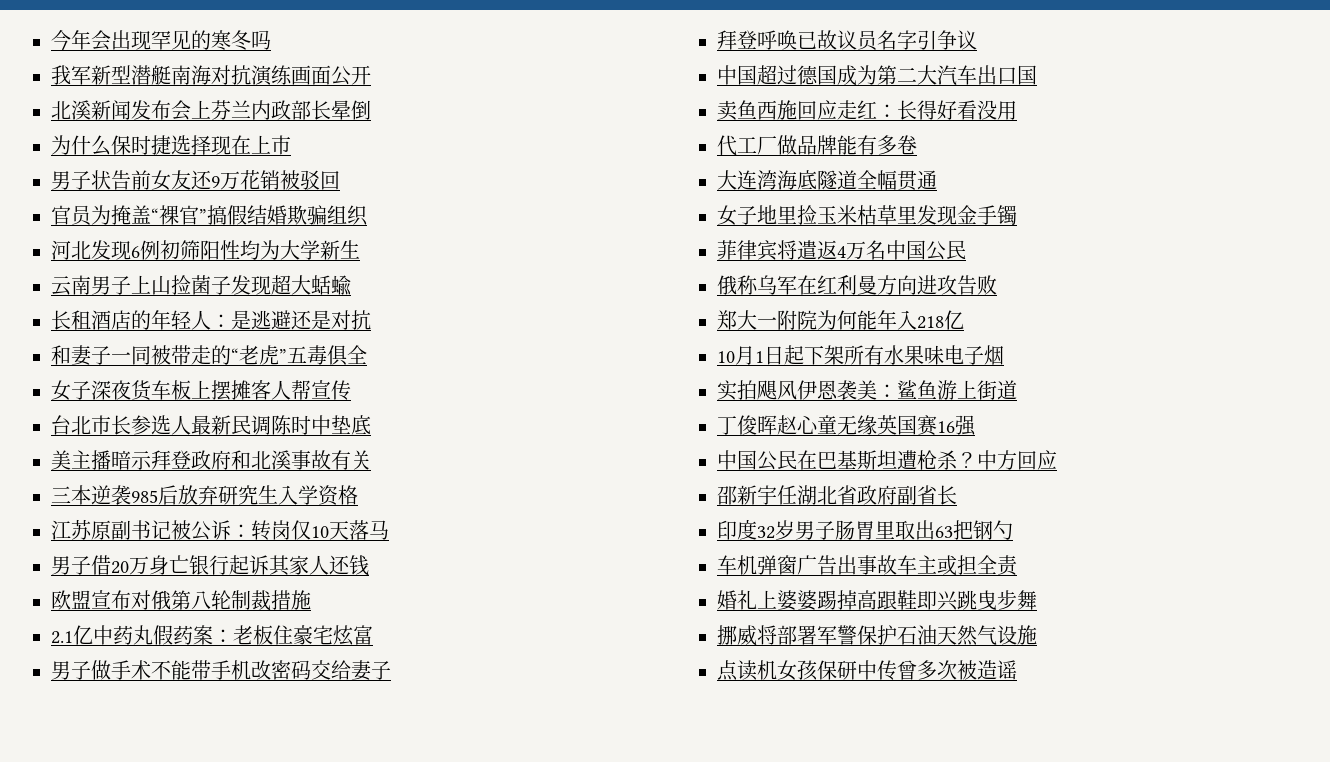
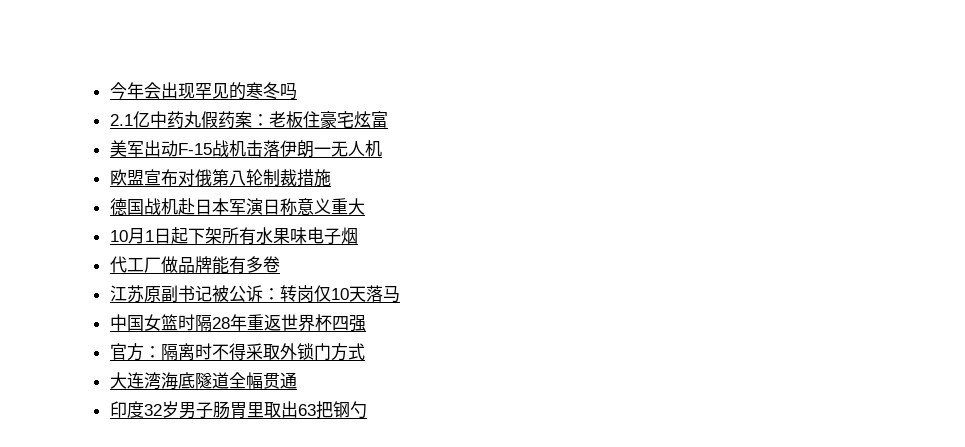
[51,65,371,86] [51,100,371,121] [51,135,291,156] [51,170,340,191] [51,205,368,226] [51,240,360,260] [51,275,352,296] [51,310,371,330] [51,345,367,366] [51,380,351,401] [51,415,371,435] [51,450,371,470] [51,485,358,506] 我军新型潜艇南海对抗演练画面公开 // 北溪新闻发布会上芬兰内政部长晕倒 // 为什么保时捷选择现在上市 // 男子状告前女友还9万花销被驳回 // 官员为掩盖“裸官”搞假结婚欺骗组织 // 河北发现6例初筛阳性均为大学新生 // 云南男子上山捡菌子发现超大蛞蝓 // 长租酒店的年轻人：是逃避还是对抗 // 和妻子一同被带走的“老虎”五毒俱全 // 女子深夜货车板上摆摊客人帮宣传 // 台北市长参选人最新民调陈时中垫底 // 美主播暗示拜登政府和北溪事故有关 // 三本逆袭985后放弃研究生入学资格 -> [109,111,388,129] [109,140,382,158] [109,169,331,187] [109,198,365,216] [109,227,358,245] [109,256,280,274] 2.1亿中药丸假药案：老板住豪宅炫富 // 美军出动F-15战机击落伊朗一无人机 // 欧盟宣布对俄第八轮制裁措施 // 德国战机赴日本军演日称意义重大 // 10月1日起下架所有水果味电子烟 // 代工厂做品牌能有多卷
[51,555,369,576] [51,590,311,611] [51,625,373,646] [51,660,391,681] [717,30,977,51] [717,65,1037,86] [717,100,1017,121] [717,135,917,156] 男子借20万身亡银行起诉其家人还钱 // 欧盟宣布对俄第八轮制裁措施 // 2.1亿中药丸假药案：老板住豪宅炫富 // 男子做手术不能带手机改密码交给妻子 // 拜登呼唤已故议员名字引争议 // 中国超过德国成为第二大汽车出口国 // 卖鱼西施回应走红：长得好看没用 // 代工厂做品牌能有多卷 -> [109,314,366,332] [109,343,365,361] 中国女篮时隔28年重返世界杯四强 // 官方：隔离时不得采取外锁门方式
[717,205,1017,226] [717,240,966,261] [717,275,997,295] [717,310,964,330] [717,345,1004,365] [717,380,1017,401] [717,415,976,436] [717,450,1057,471] [717,485,957,505] // 女子地里捡玉米枯草里发现金手镯 // 菲律宾将遣返4万名中国公民 // 俄称乌军在红利曼方向进攻告败 // 郑大一附院为何能年入218亿 // 10月1日起下架所有水果味电子烟 // 实拍飓风伊恩袭美：鲨鱼游上街道 // 丁俊晖赵心童无缘英国赛16强 // 中国公民在巴基斯坦遭枪杀？中方回应 // 邵新宇任湖北省政府副省长 -> (297, 380) none
[717,555,1018,576] [717,590,1037,611] [717,625,1037,646] [717,660,1017,681] // 车机弹窗广告出事故车主或担全责 // 婚礼上婆婆踢掉高跟鞋即兴跳曳步舞 // 挪威将部署军警保护石油天然气设施 // 点读机女孩保研中传曾多次被造谣 -> (367, 410) none

